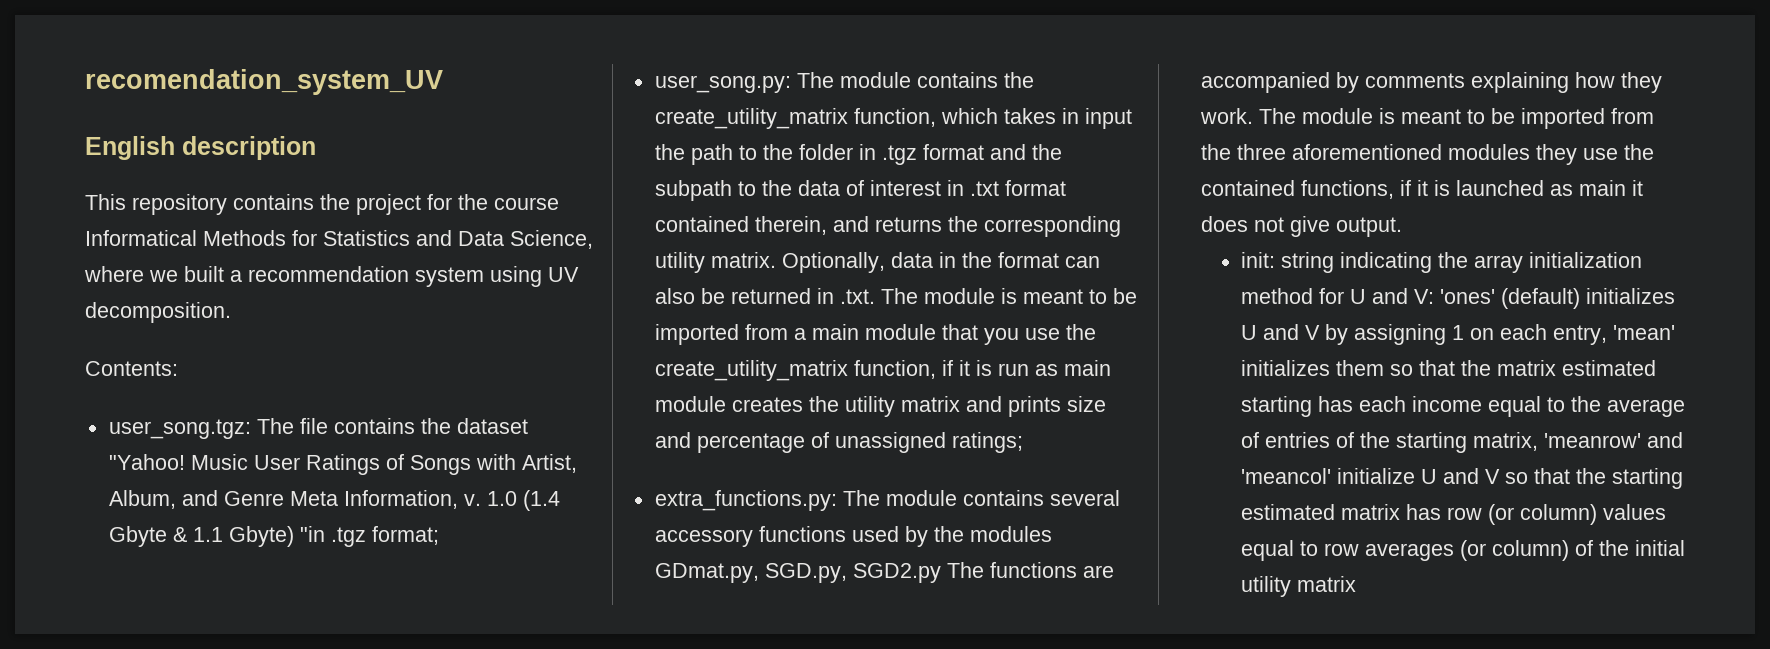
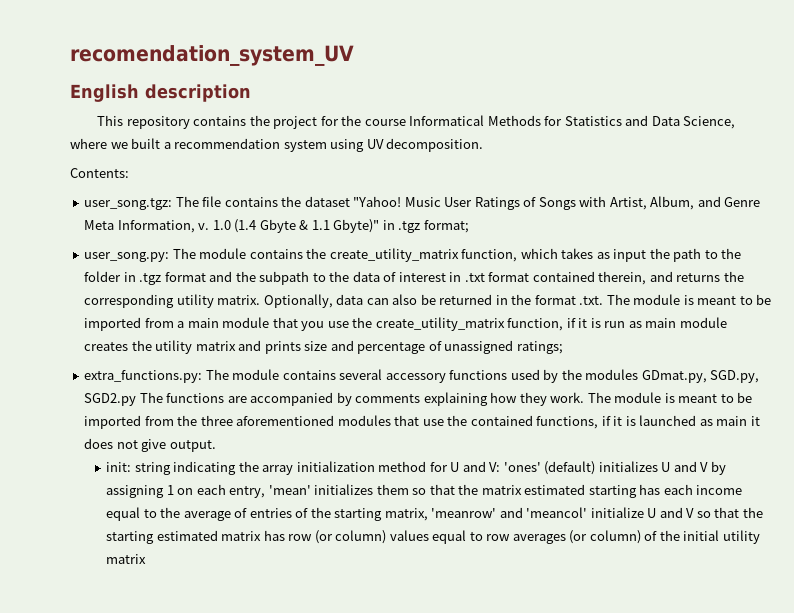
[228,526,325,547] Gbyte) "in -> [333,219,395,233] Gbyte)" in
[1061,108,1079,124] in -> [596,252,610,259] as
[938,252,1059,268] in the format -> (364, 299) none
(834, 296) none -> [511,294,576,305] the format
[1535,144,1577,165] they -> [394,415,420,426] that

